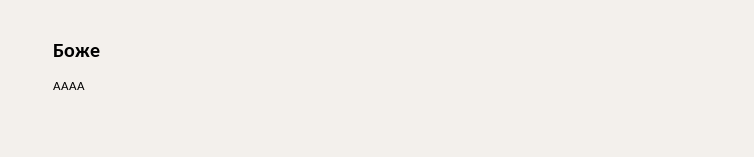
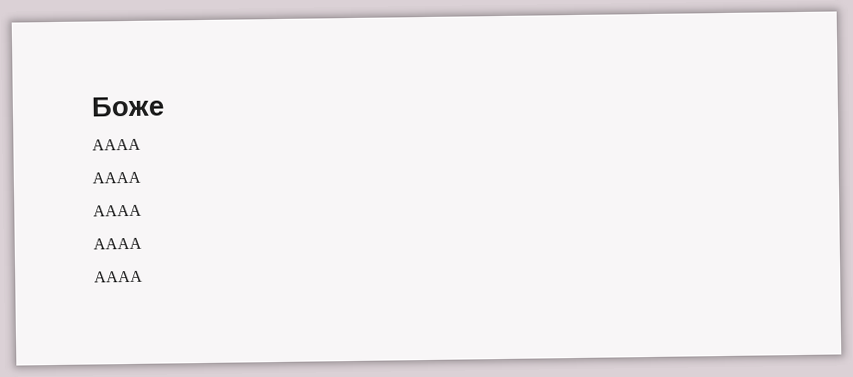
(85, 86) none -> [92,171,141,184] [93,204,142,217] [93,237,142,250] [94,270,143,283] // АААА // АААА // АААА // АААА

